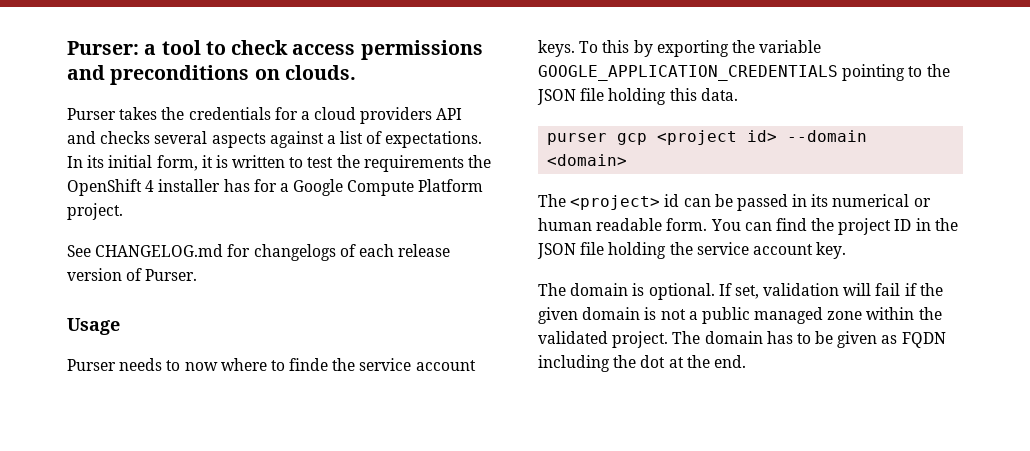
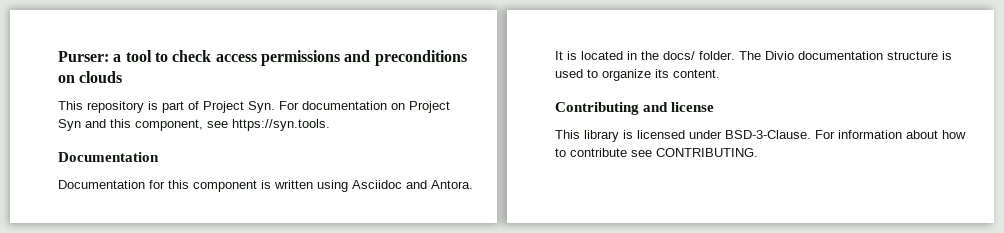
[284,65,356,80] [67,107,463,124] [67,131,483,148] [67,155,492,172] [67,179,484,196] [67,203,123,220] [67,244,451,261] [67,268,198,281] [67,318,120,335] [67,358,476,371] [538,40,822,57] [538,64,950,81] [537,88,738,105] [547,130,868,145] [547,154,628,166] [538,194,931,211] [538,218,958,235] [537,242,847,259] [538,283,943,300] [538,307,942,324] [538,331,946,348] [538,355,746,372] clouds. // Purser takes the credentials for a cloud providers API and checks several aspects against a list of expectations. In its initial form, it is written to test the requirements the OpenShift 4 installer has for a Google Compute Platform project. // See CHANGELOG.md for changelogs of each release version of Purser. // Usage // Purser needs to now where to finde the service account keys. To this by exporting the variable GOOGLE_APPLICATION_CREDENTIALS pointing to the JSON file holding this data. // purser gcp <project id> --domain <domain> // The <project> id can be passed in its numerical or human readable form. You can find the project ID in the JSON file holding the service account key. // The domain is optional. If set, validation will fail if the given domain is not a public managed zone within the validated project. The domain has to be given as FQDN including the dot at the end. -> [79,71,123,83] [58,101,450,113] [58,119,330,131] [58,152,159,162] [58,180,473,192] [555,51,952,60] [555,69,720,81] [555,102,715,115] [555,130,966,142] [555,148,758,157] clouds // This repository is part of Project Syn. For documentation on Project Syn and this component, see https://syn.tools. // Documentation // Documentation for this component is written using Asciidoc and Antora. It is located in the docs/ folder. The Divio documentation structure is used to organize its content. // Contributing and license // This library is licensed under BSD-3-Clause. For information about how to contribute see CONTRIBUTING.

